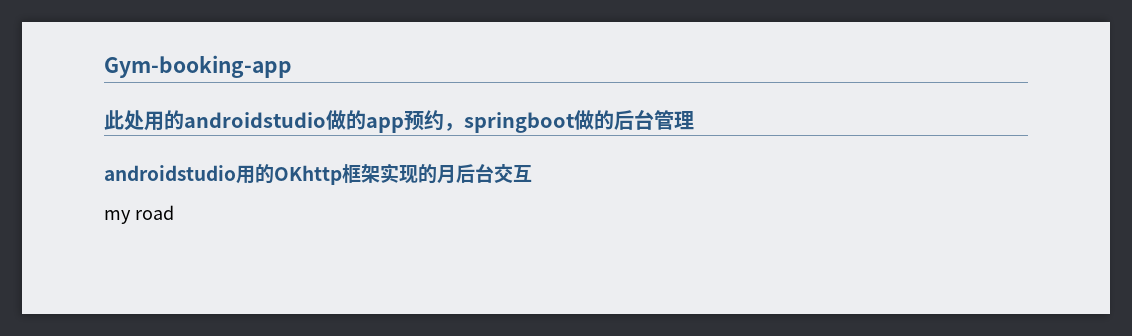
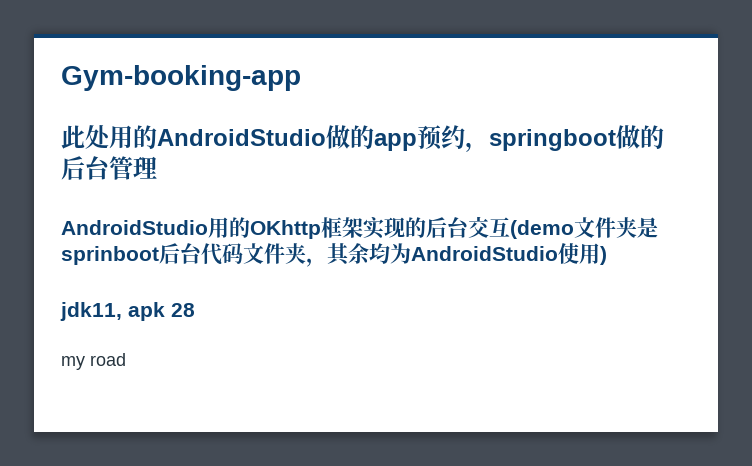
[184,112,326,128] androidstudio -> [157,129,326,146] AndroidStudio
[104,165,236,181] androidstudio -> [61,220,208,235] AndroidStudio
[437,165,456,184] 月 -> (426, 227) none
(532, 173) none -> [510,217,658,239] [61,243,607,267] [60,302,195,321] (demo文件夹是sprinboot后台代码文件夹，其余均为AndroidStudio使用) // jdk11, apk 28

